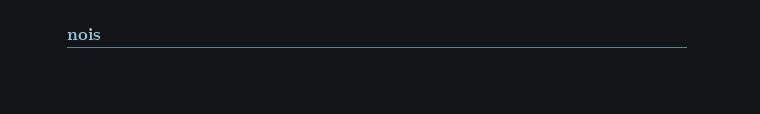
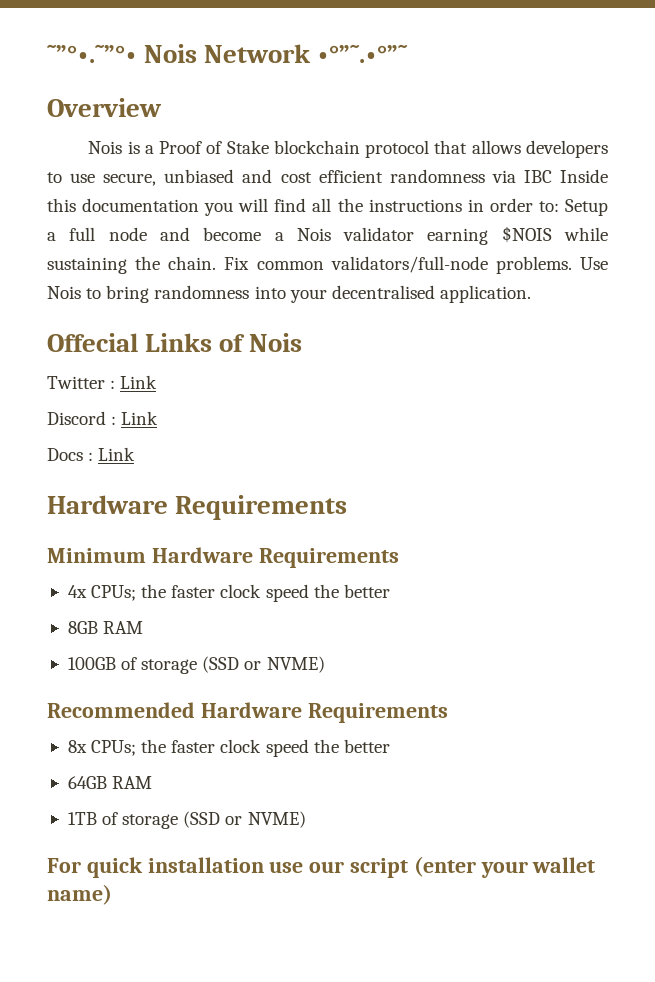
[67,28,101,40] nois -> [47,44,409,63] [47,98,162,117] [88,140,608,158] [47,169,609,186] [47,198,608,216] [47,226,608,245] [47,256,608,274] [47,285,531,303] [47,333,303,352] [47,375,158,389] [47,411,159,425] [47,447,136,461] [47,495,348,520] [47,547,399,568] [67,584,390,602] [67,621,144,634] [67,656,325,674] [47,702,448,723] [67,739,390,757] [67,776,153,789] [67,811,306,829] [47,856,596,878] [47,884,112,905] ˜”°•.˜”°• Nois Network •°”˜.•°”˜ // Overview // Nois is a Proof of Stake blockchain protocol that allows developers to use secure, unbiased and cost efficient randomness via IBC Inside this documentation you will find all the instructions in order to: Setup a full node and become a Nois validator earning $NOIS while sustaining the chain. Fix common validators/full-node problems. Use Nois to bring randomness into your decentralised application. // Offecial Links of Nois // Twitter : Link // Discord : Link // Docs : Link // Hardware Requirements // Minimum Hardware Requirements // 4x CPUs; the faster clock speed the better // 8GB RAM // 100GB of storage (SSD or NVME) // Recommended Hardware Requirements // 8x CPUs; the faster clock speed the better // 64GB RAM // 1TB of storage (SSD or NVME) // For quick installation use our script (enter your wallet name)

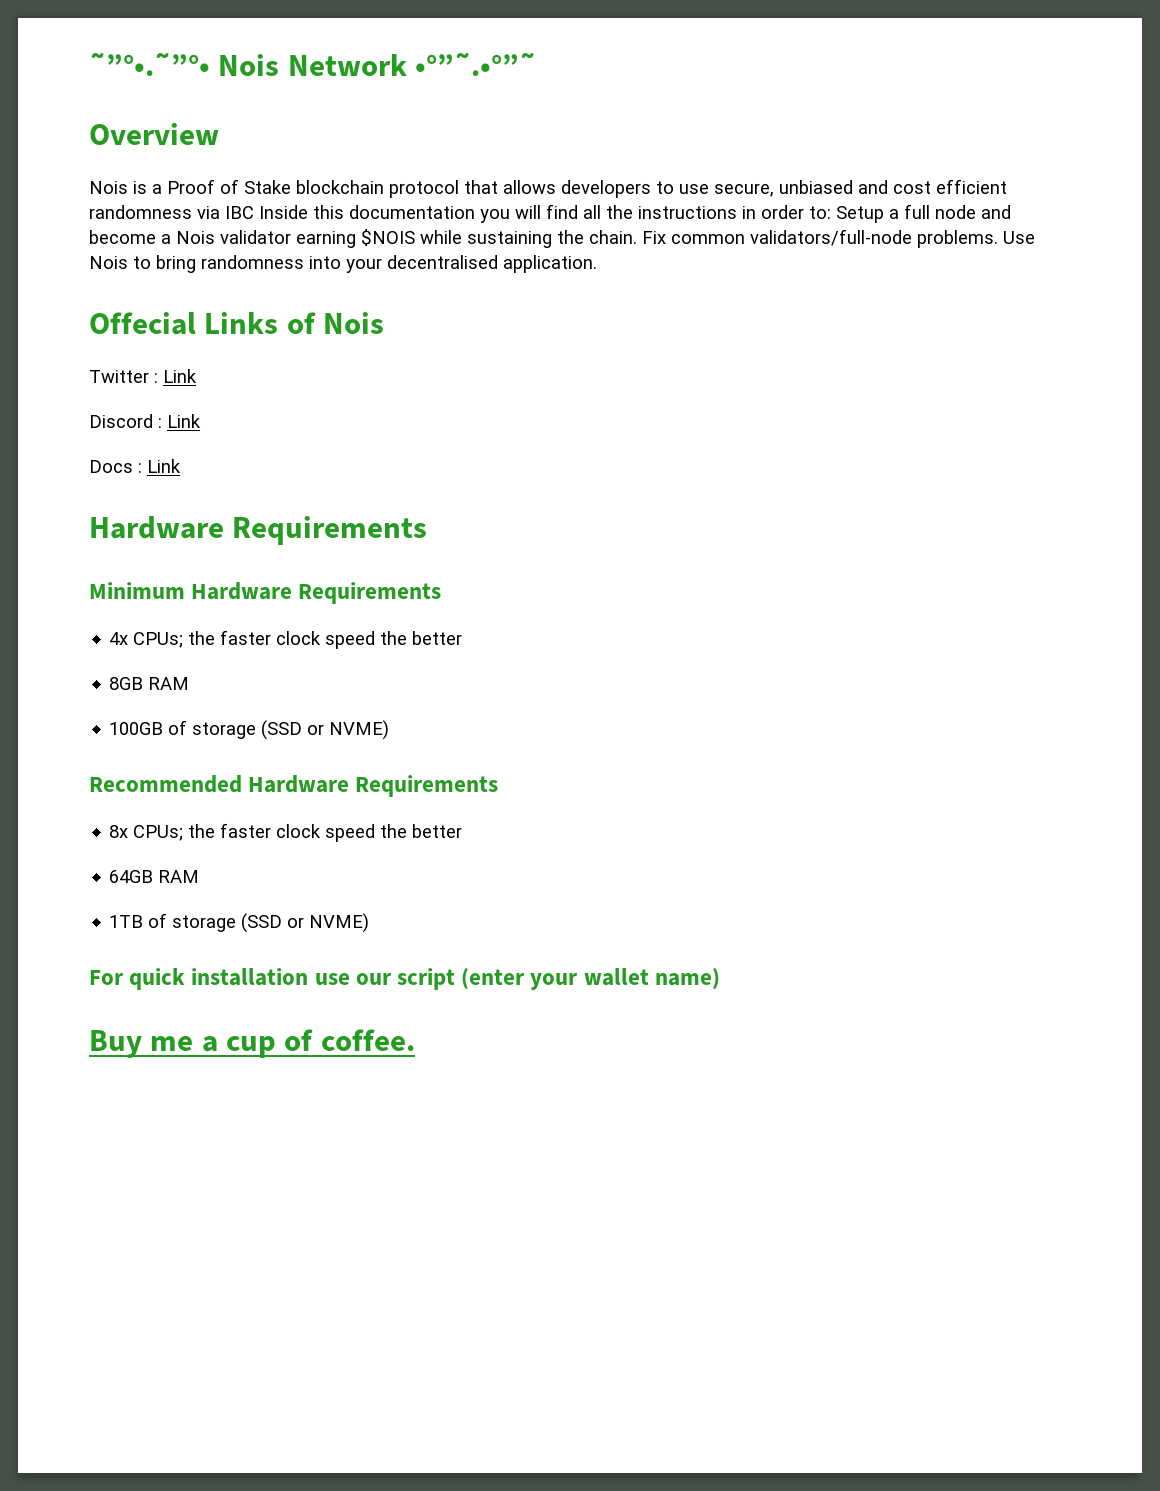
(112, 894) none -> [89,1029,415,1058] // Buy me a cup of coffee.

